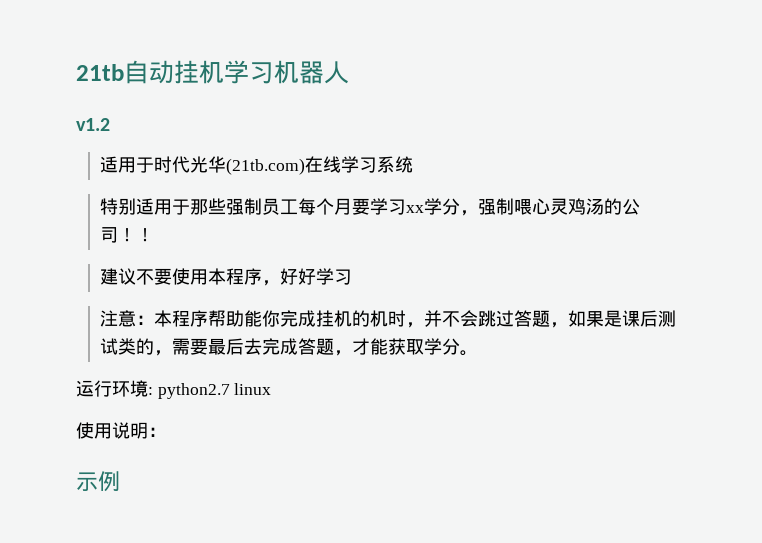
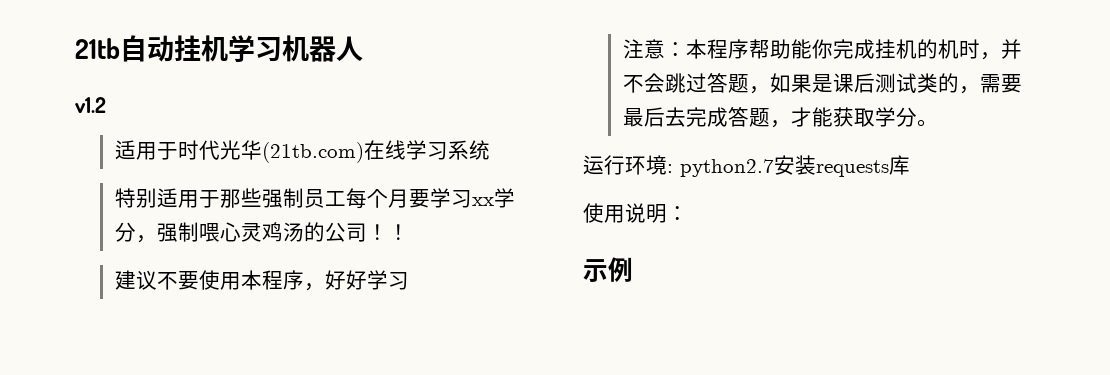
[234,383,272,395] linux -> [774,155,910,177] 安装requests库

